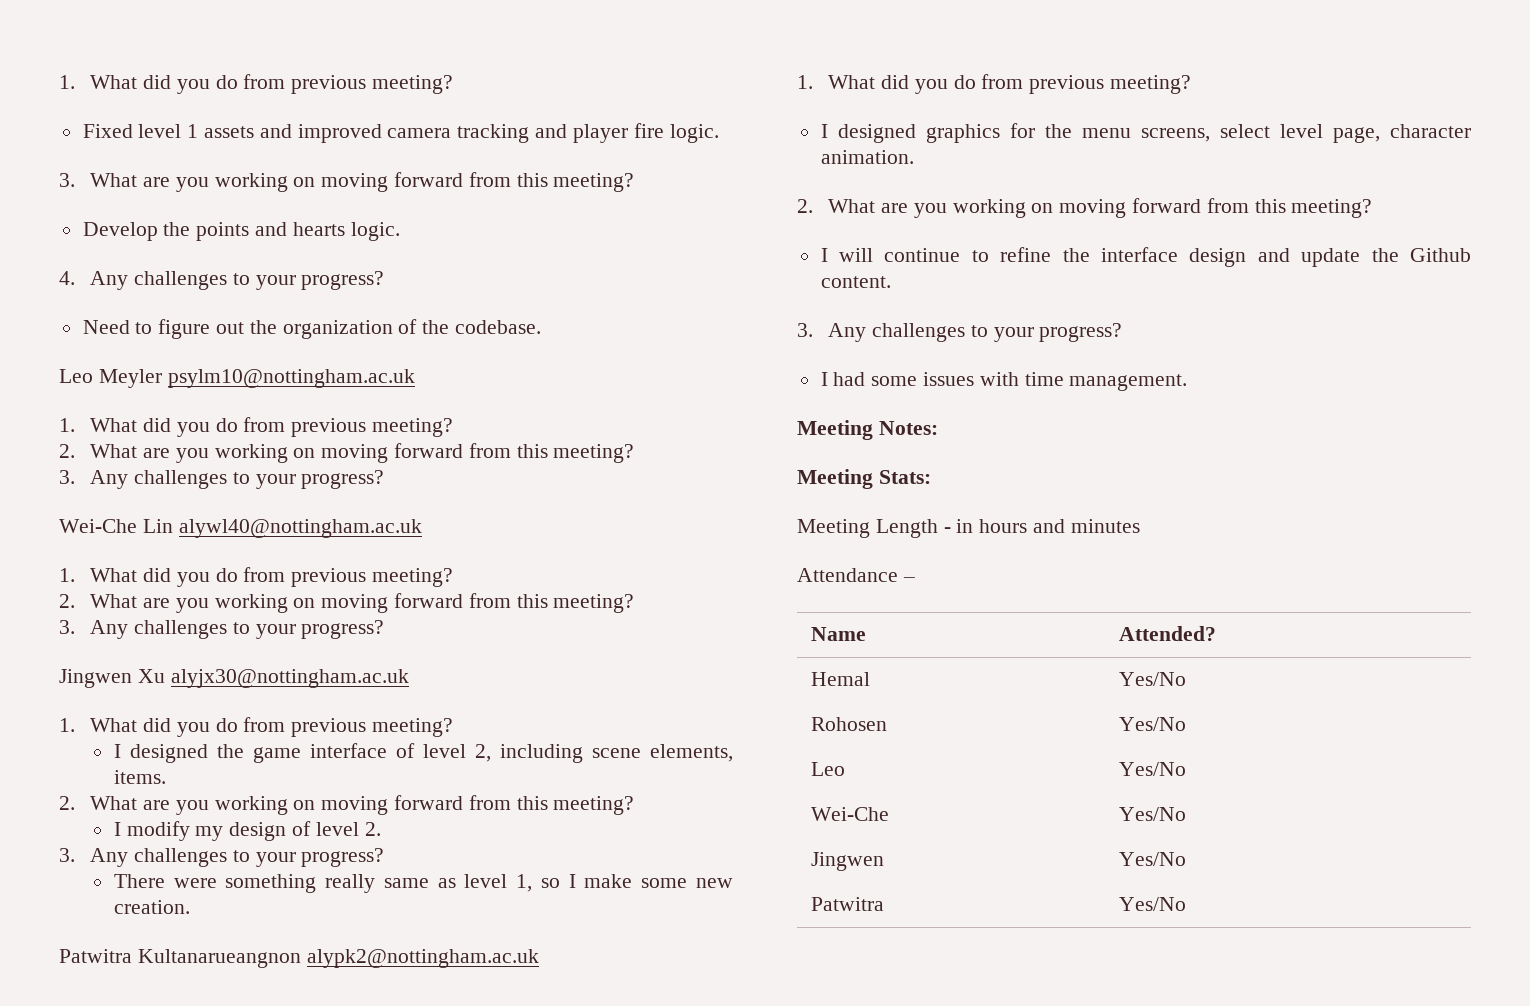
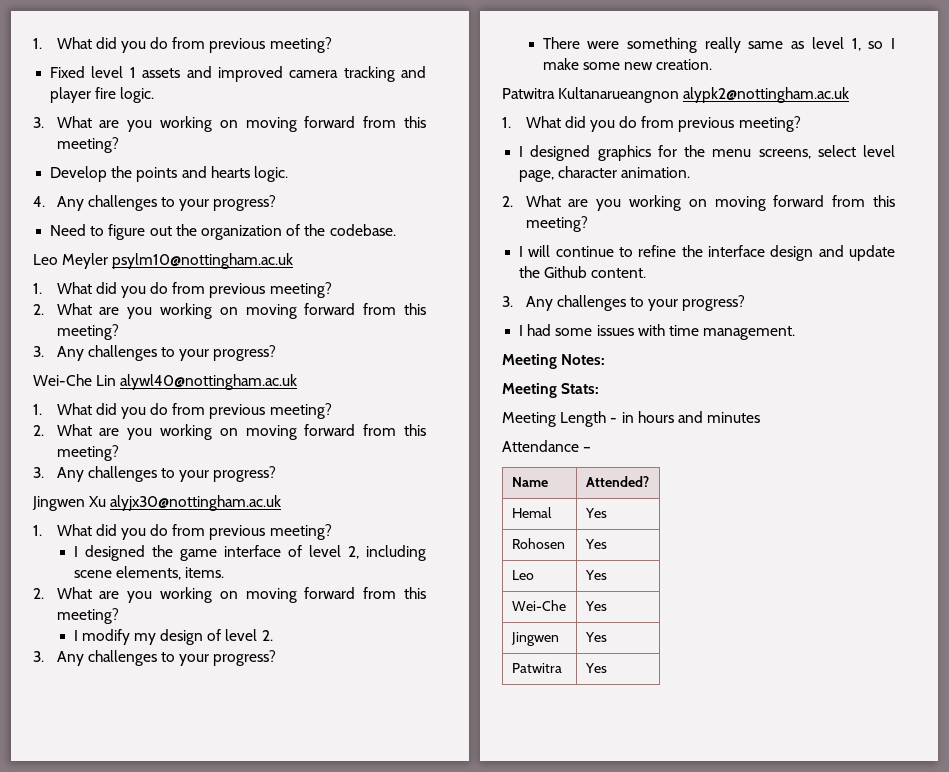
[1118,672,1186,686] Yes/No -> [584,508,607,518] Yes
[1118,717,1186,731] Yes/No -> [584,539,607,549] Yes
[1118,762,1186,776] Yes/No -> [584,570,607,580] Yes
[1118,807,1186,821] Yes/No -> [584,601,607,611] Yes
[1118,852,1186,866] Yes/No -> [584,632,607,642] Yes
[1118,897,1186,911] Yes/No -> [584,663,607,673] Yes

